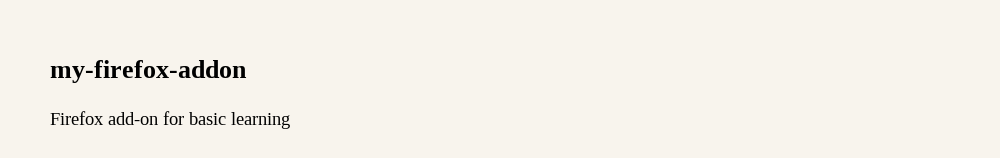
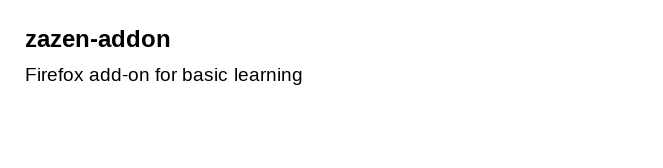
[50,60,247,83] my-firefox-addon -> [25,30,171,47] zazen-addon

